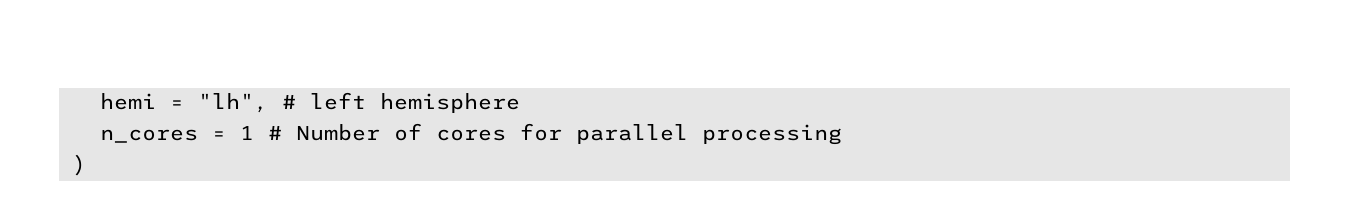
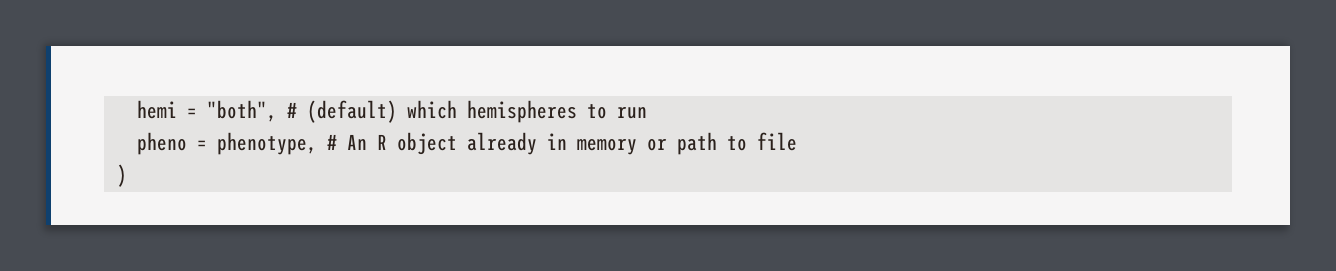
[197,92,520,113] [99,123,842,145] "lh", # left hemisphere // n_cores = 1 # Number of cores for parallel processing -> [206,100,647,123] [136,132,797,155] "both", # (default) which hemispheres to run // pheno = phenotype, # An R object already in memory or path to file

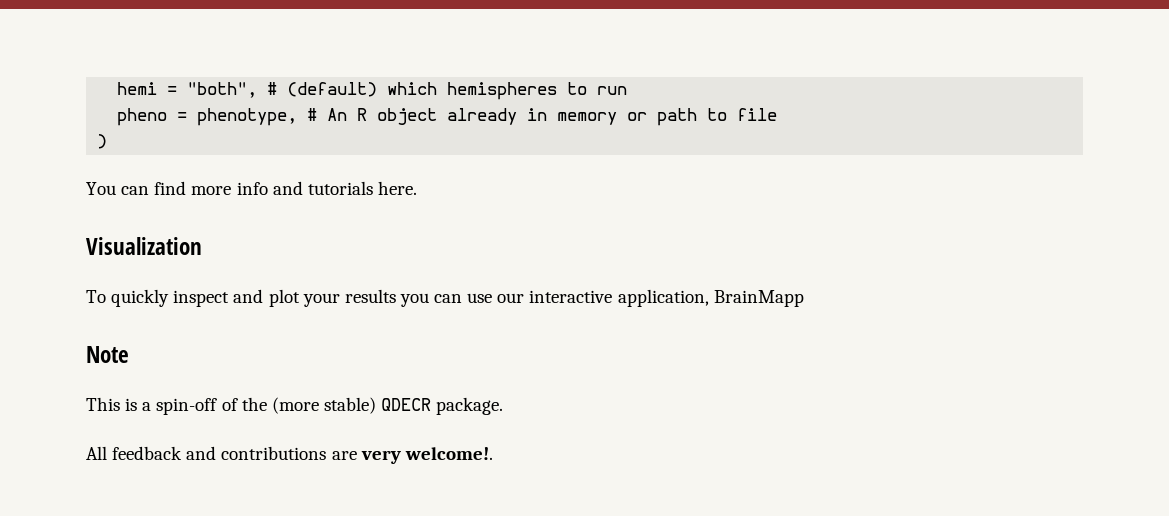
(127, 175) none -> [86,181,417,195] [86,237,202,255] [86,289,804,307] [86,346,129,363] [86,397,504,415] [86,446,493,464] // You can find more info and tutorials here. // Visualization // To quickly inspect and plot your results you can use our interactive application, BrainMapp // Note // This is a spin-off of the (more stable) QDECR package. // All feedback and contributions are very welcome!.

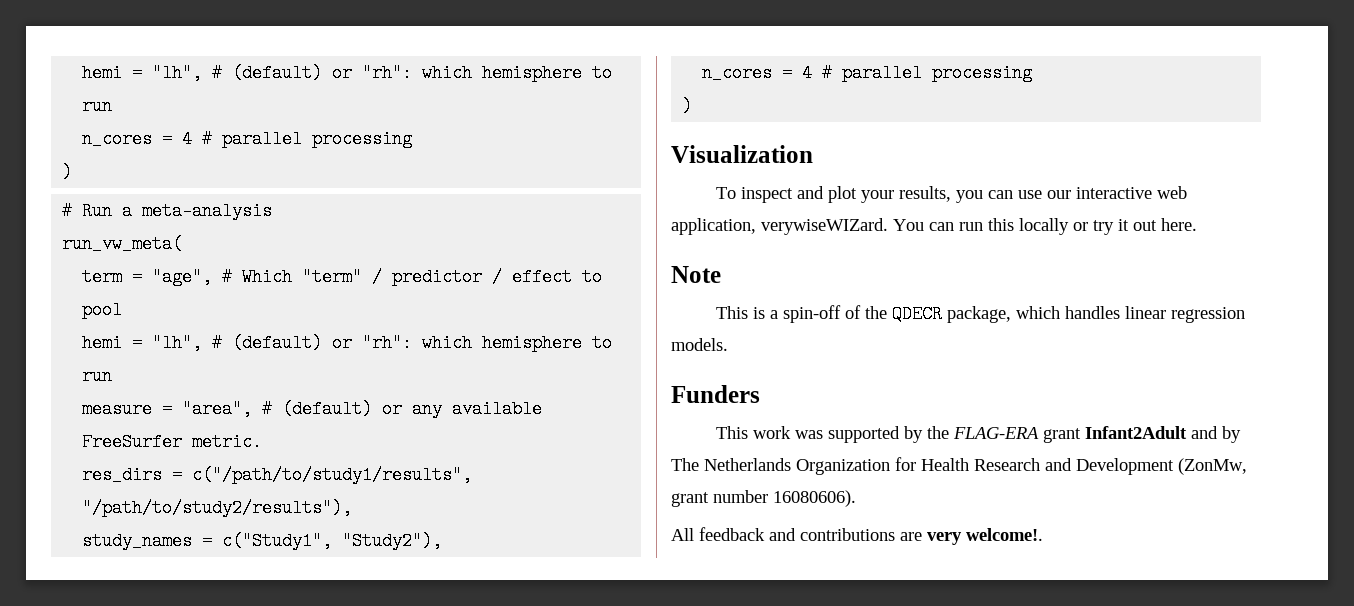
[117,82,628,100] [117,108,778,126] [97,134,108,149] [86,181,417,195] hemi = "both", # (default) which hemispheres to run // pheno = phenotype, # An R object already in memory or path to file // ) // You can find more info and tutorials here. -> [82,64,613,82] [82,97,113,115] [82,130,413,148] [62,163,73,181] [62,202,273,220] [62,235,183,253] [82,268,603,286] [82,301,123,319] [82,334,613,352] [82,367,113,385] [82,400,543,418] [82,433,263,451] [82,466,473,484] [82,499,353,517] [82,532,443,550] [702,64,1033,82] [682,97,693,115] hemi = "lh", # (default) or "rh": which hemisphere to run // n_cores = 4 # parallel processing // ) // # Run a meta-analysis // run_vw_meta( // term = "age", # Which "term" / predictor / effect to pool // hemi = "lh", # (default) or "rh": which hemisphere to run // measure = "area", # (default) or any available FreeSurfer metric. // res_dirs = c("/path/to/study1/results", "/path/to/study2/results"), // study_names = c("Study1", "Study2"), // n_cores = 4 # parallel processing // )
[111,289,170,307] quickly -> (736, 193) none
[344,289,396,303] results -> [898,186,951,202] results,
[617,289,804,307] application, BrainMapp -> [1156,186,1187,199] [671,218,1197,235] web application, verywiseWIZard. You can run this locally or try it out here.
[271,397,504,415] (more stable) QDECR package. -> [891,305,1245,323] [671,338,728,351] [671,385,760,403] [715,426,1241,443] [671,457,1247,475] [671,490,856,507] QDECR package, which handles linear regression models. // Funders // This work was supported by the FLAG-ERA grant Infant2Adult and by The Netherlands Organization for Health Research and Development (ZonMw, grant number 16080606).

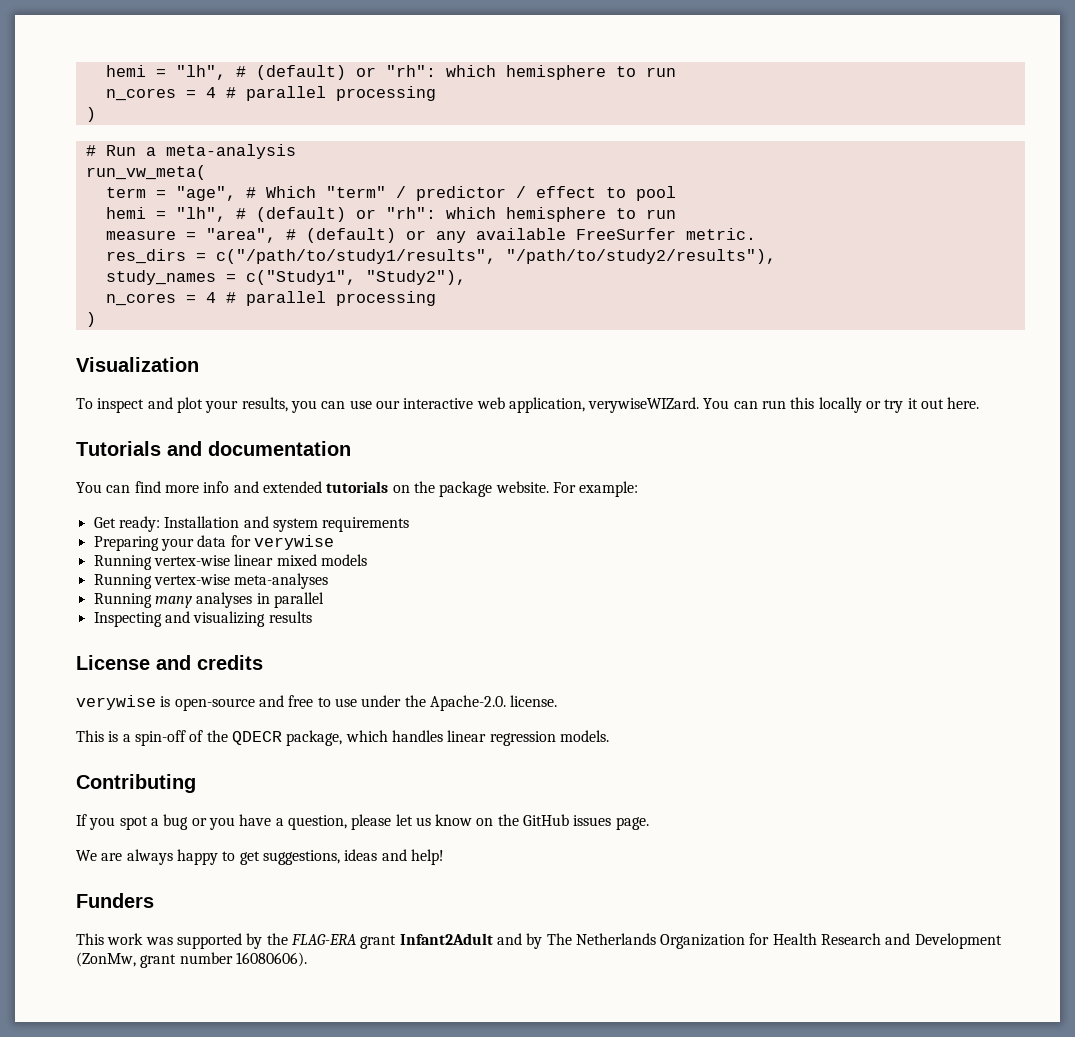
[671,266,721,283] Note -> [76,441,351,456] [76,481,639,497] [93,516,410,532] [93,535,334,551] [93,554,367,570] [93,573,329,589] [93,592,324,608] [93,611,312,627] [76,655,263,670] [76,695,558,711] Tutorials and documentation // You can find more info and extended tutorials on the package website. For example: // Get ready: Installation and system requirements // Preparing your data for verywise // Running vertex-wise linear mixed models // Running vertex-wise meta-analyses // Running many analyses in parallel // Inspecting and visualizing results // License and credits // verywise is open-source and free to use under the Apache-2.0. license.
(728, 344) none -> [76,774,196,793] [76,814,649,830] [76,849,444,865] // Contributing // If you spot a bug or you have a question, please let us know on the GitHub issues page. // We are always happy to get suggestions, ideas and help!
[671,527,1043,545] // All feedback and contributions are very welcome!. -> (307, 959) none

